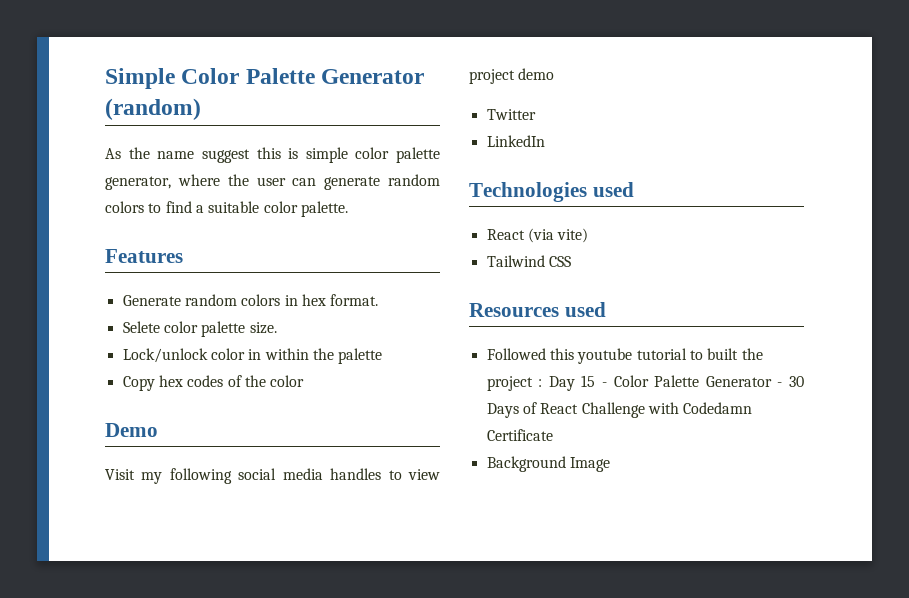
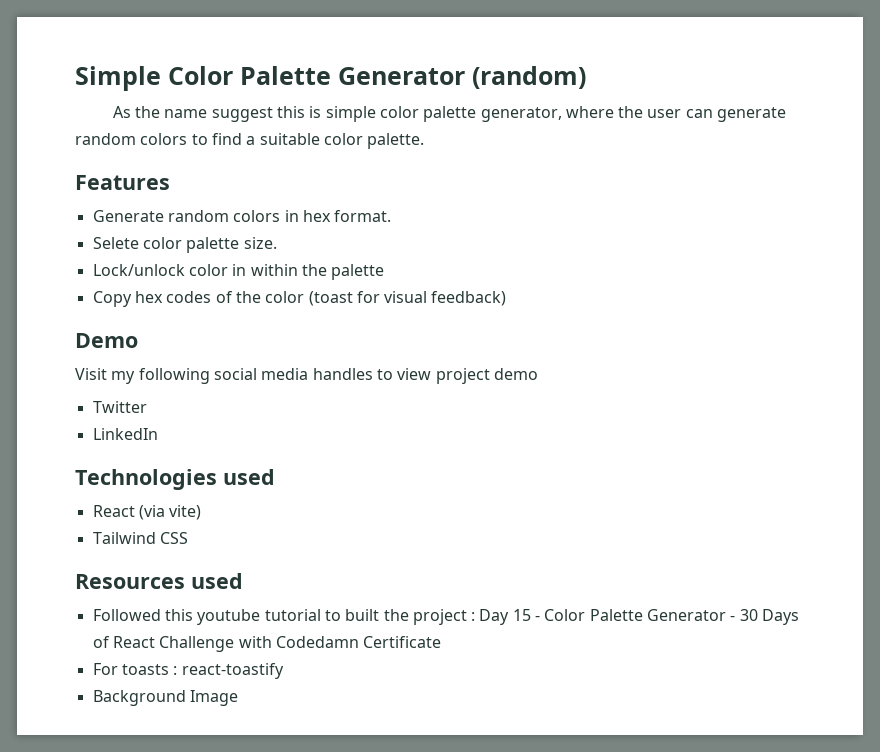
(305, 381) none -> [308,291,507,306] (toast for visual feedback)
(553, 435) none -> [92,663,284,679] // For toasts : react-toastify

